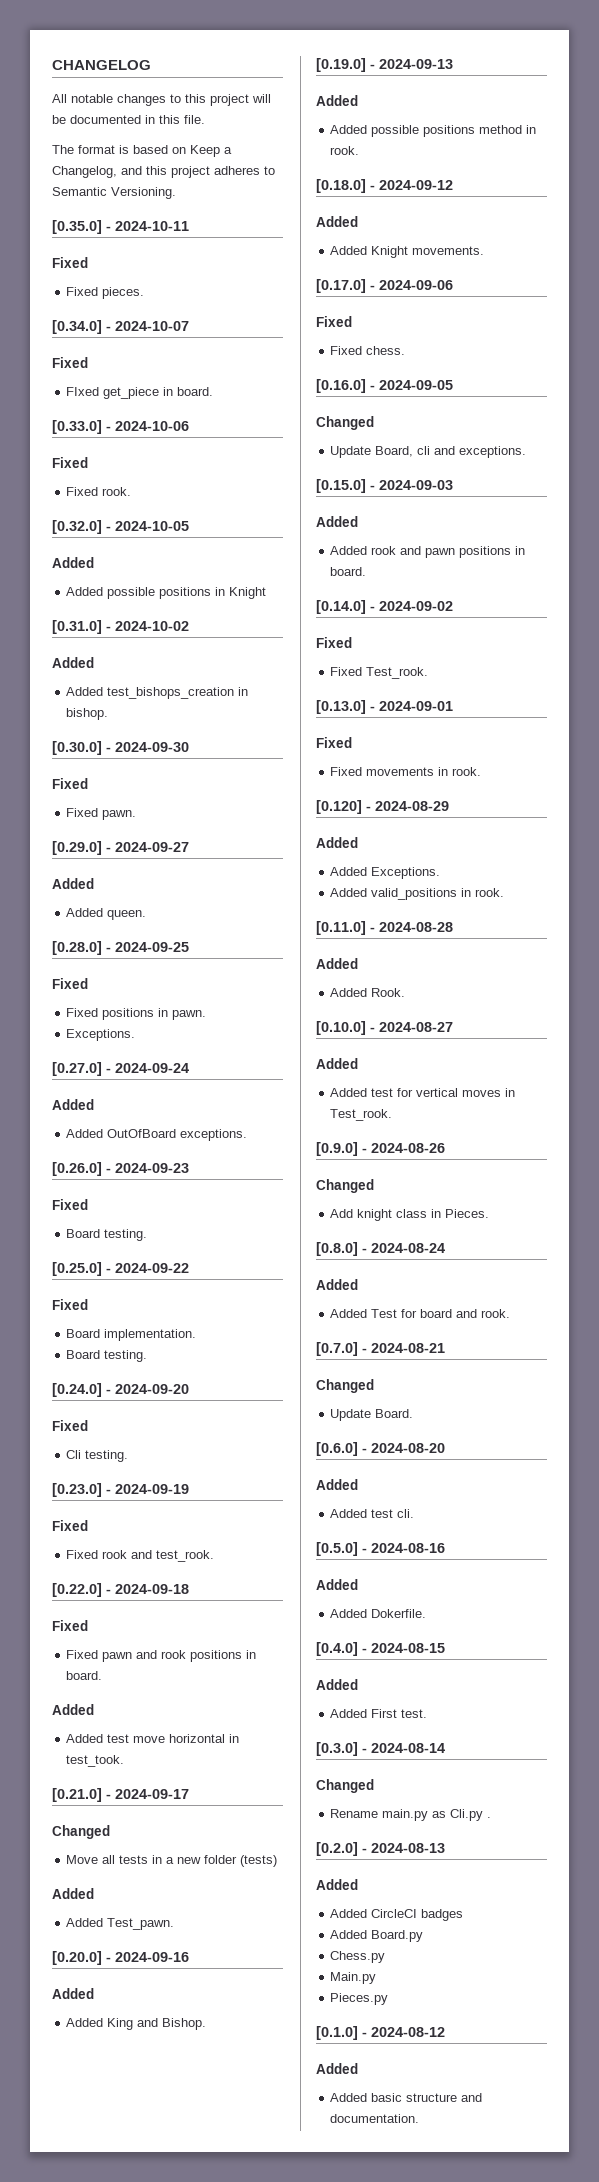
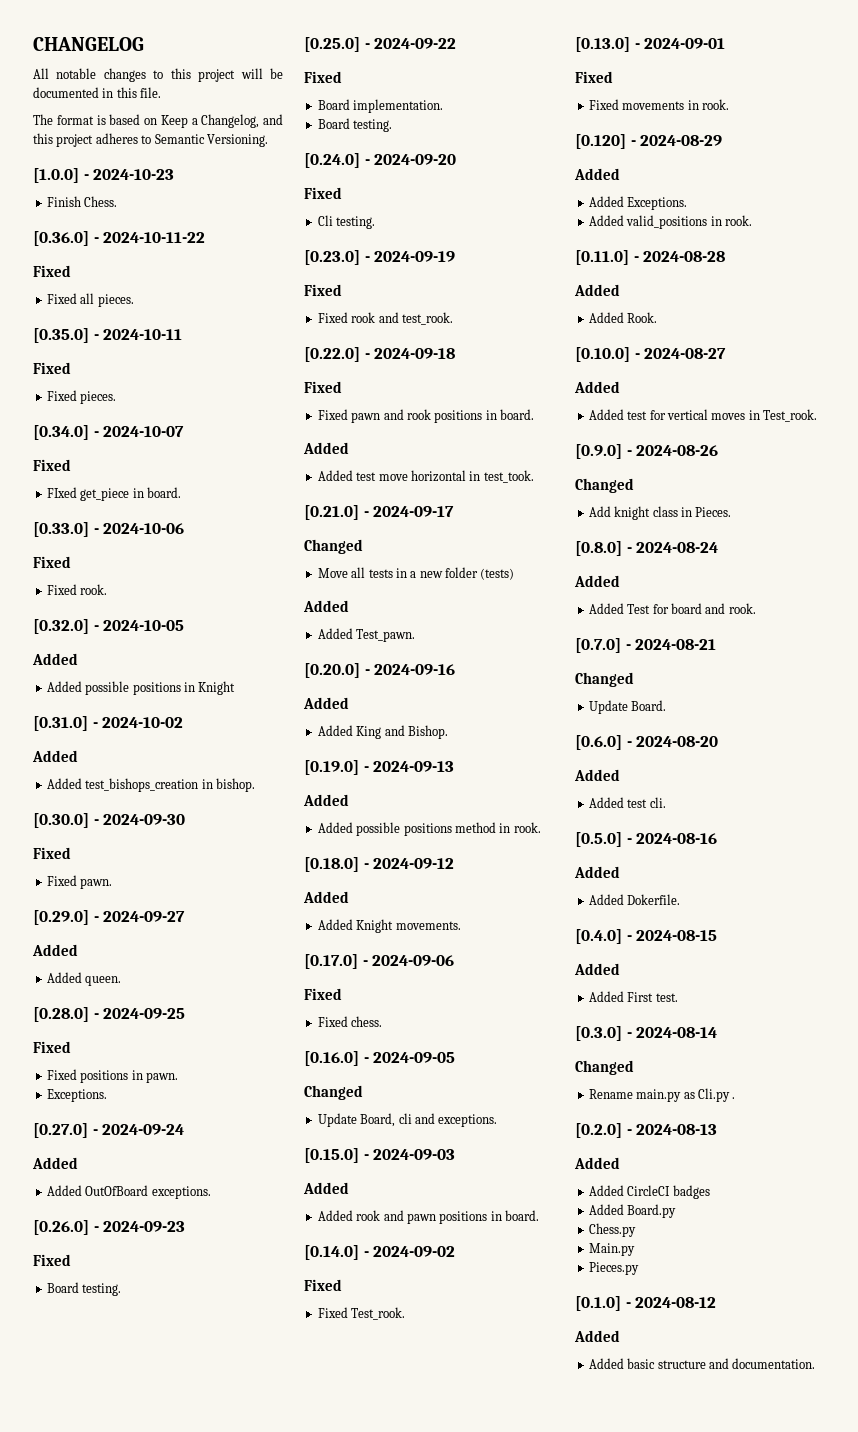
(176, 193) none -> [33,168,175,183] [46,196,118,207] [33,231,206,246] [33,265,71,277] [46,293,134,307] // [1.0.0] - 2024-10-23 // Finish Chess. // [0.36.0] - 2024-10-11-22 // Fixed // Fixed all pieces.

